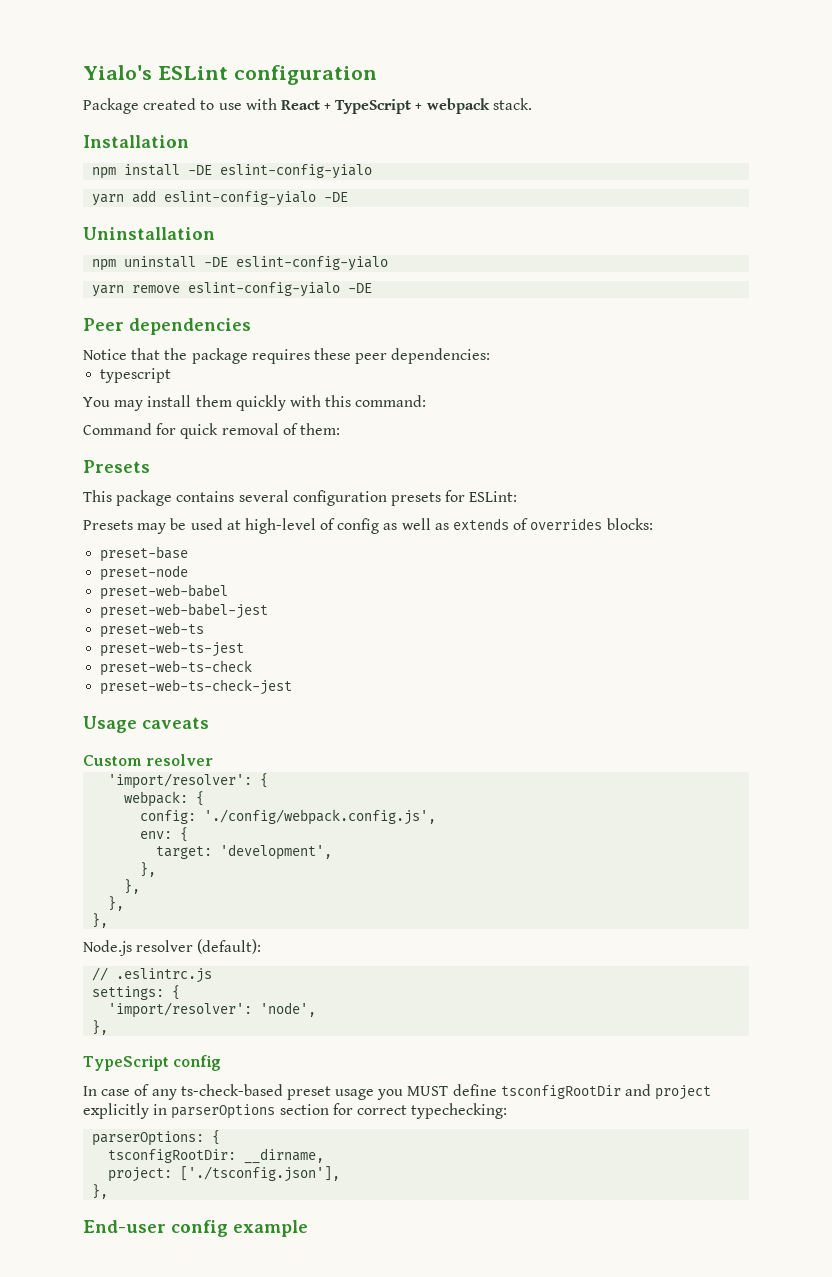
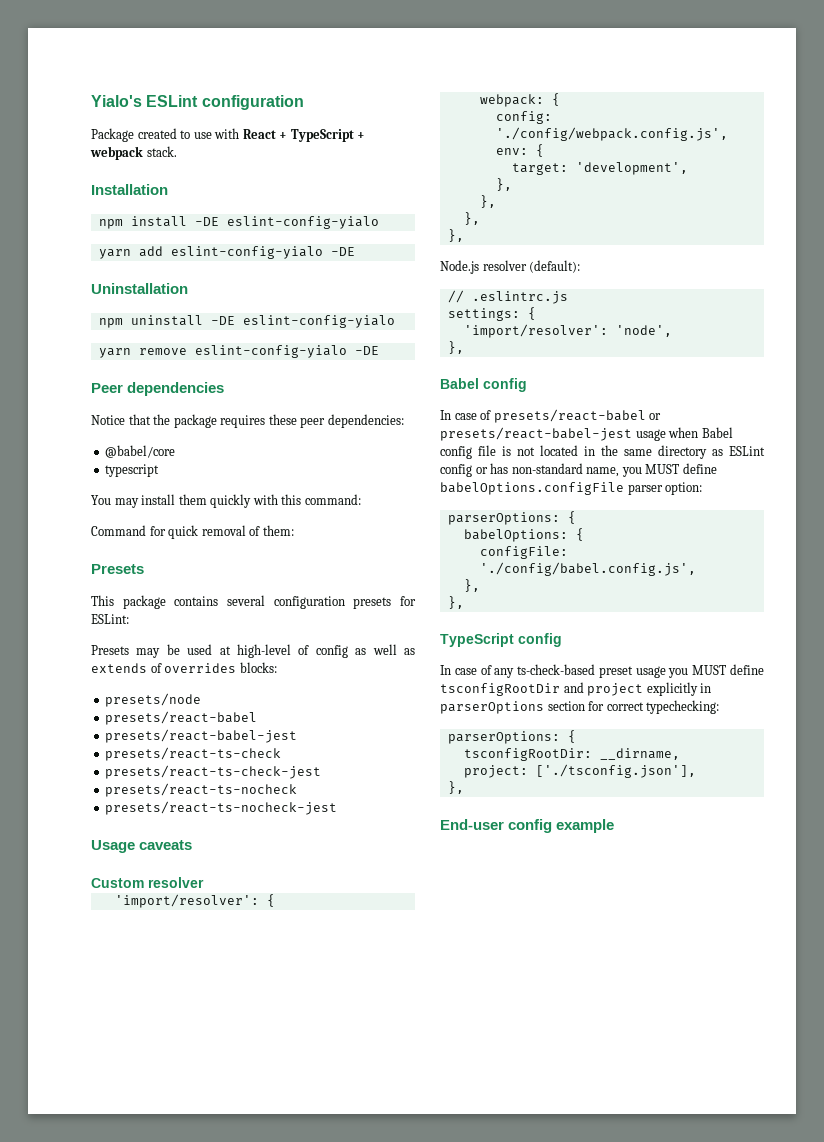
(491, 356) none -> [105,445,176,458] // @babel/core
[100,546,189,562] [100,565,189,581] [100,584,229,600] [100,603,269,619] [100,622,205,638] [100,641,245,657] [100,660,253,676] [100,679,293,695] preset-base // preset-node // preset-web-babel // preset-web-babel-jest // preset-web-ts // preset-web-ts-jest // preset-web-ts-check // preset-web-ts-check-jest -> [105,693,202,707] [105,711,258,725] [105,729,298,743] [105,747,282,761] [105,765,322,779] [105,783,298,797] [105,801,338,815] presets/node // presets/react-babel // presets/react-babel-jest // presets/react-ts-check // presets/react-ts-check-jest // presets/react-ts-nocheck // presets/react-ts-nocheck-jest
(109, 1027) none -> [440,378,527,392] [440,409,662,423] [440,427,733,441] [440,445,765,459] [440,463,717,477] [440,482,703,495] [447,511,576,525] [463,528,584,542] [479,546,568,559] [479,562,696,576] [463,579,480,592] [447,596,464,609] // Babel config // In case of presets/react-babel or presets/react-babel-jest usage when Babel config file is not located in the same directory as ESLint config or has non-standard name, you MUST define babelOptions.configFile parser option: // parserOptions: { // babelOptions: { // configFile: './config/babel.config.js', // }, // },

